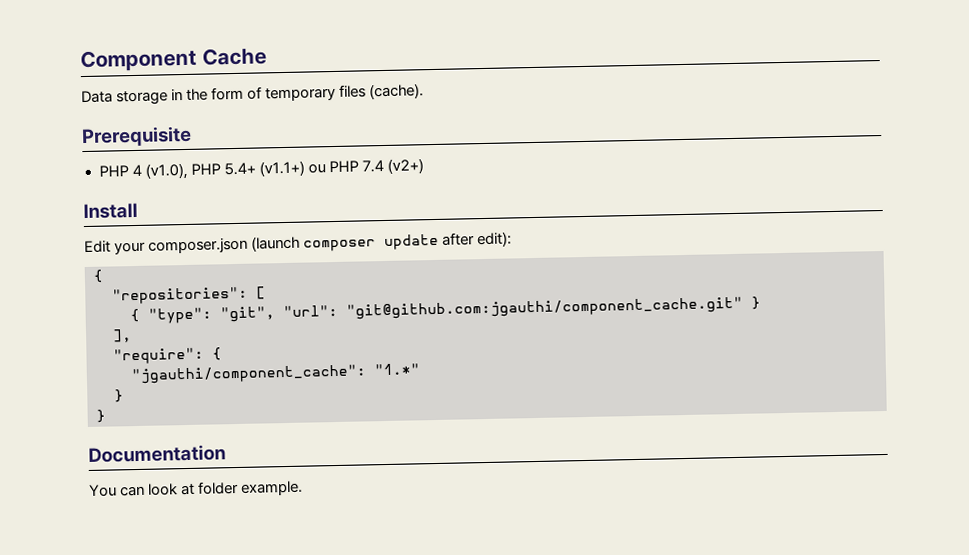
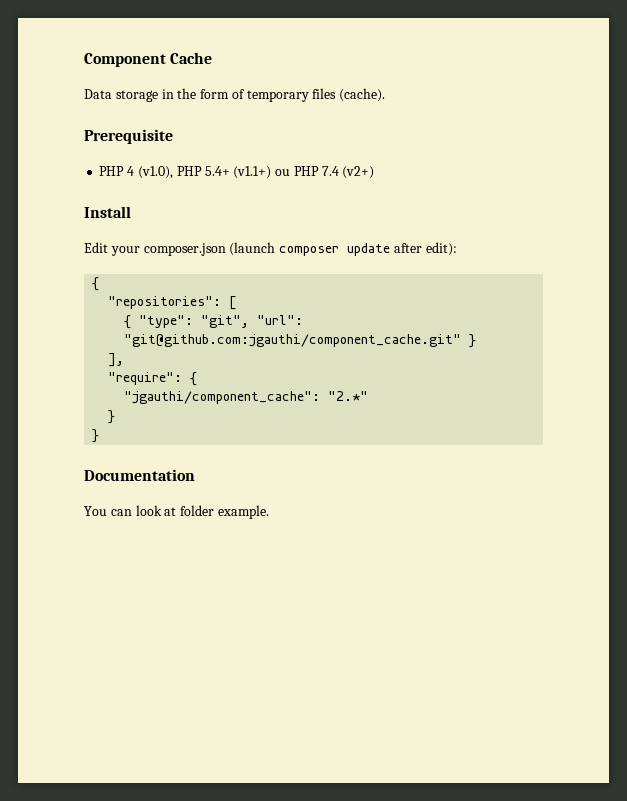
[374,363,420,376] "1.*" -> [328,391,369,401] "2.*"

